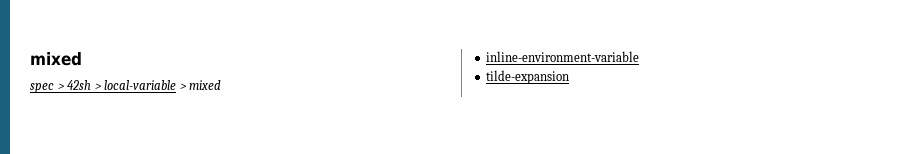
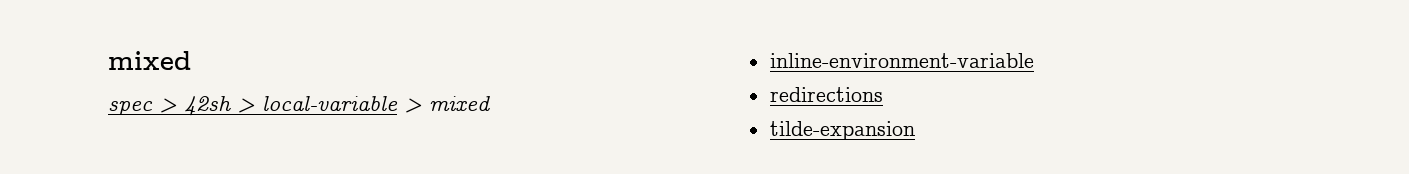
(640, 56) none -> [769,87,883,102] // redirections

